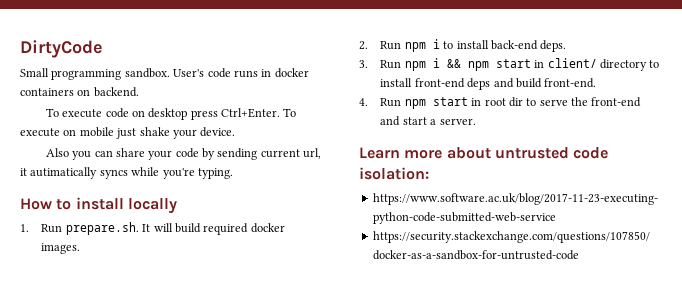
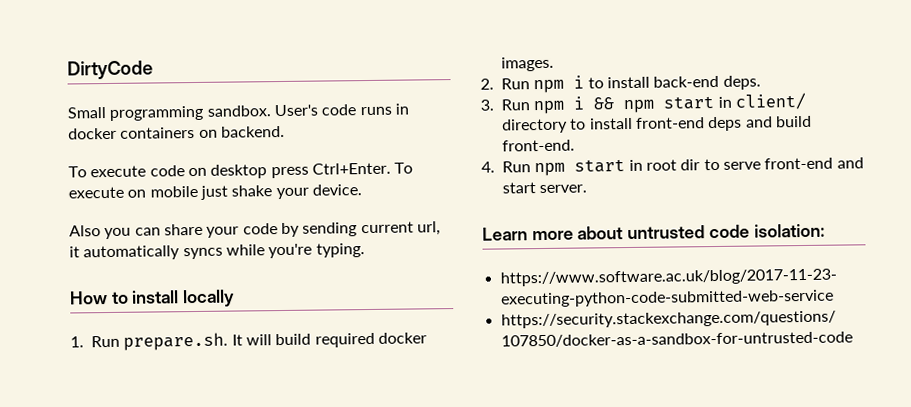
[30,167,98,179] autimatically -> [83,245,181,261] automatically
[571,97,589,106] the -> (761, 165) none
[430,119,437,125] a -> (536, 188) none

